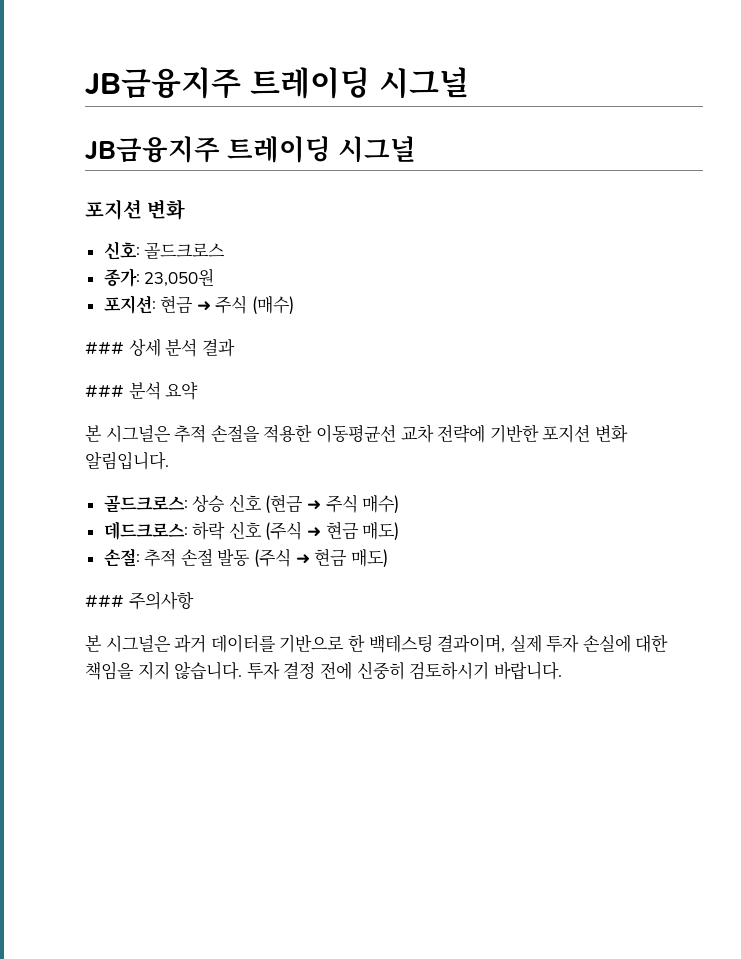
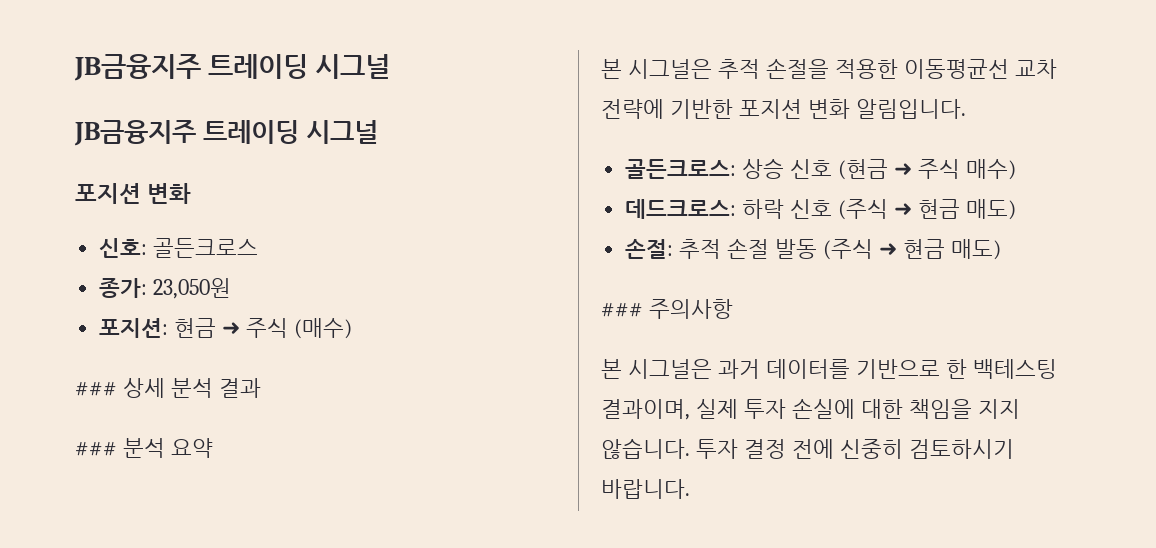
[144,242,226,259] 골드크로스 -> [153,238,259,258] 골든크로스
[103,495,188,512] 골드크로스: -> [625,159,737,179] 골든크로스:

